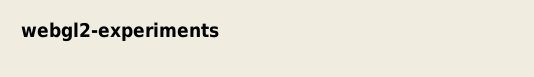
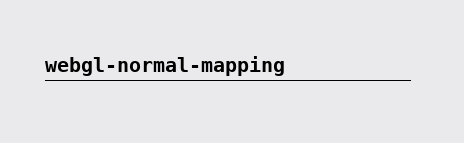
[21,22,219,42] webgl2-experiments -> [45,56,285,76] webgl-normal-mapping

